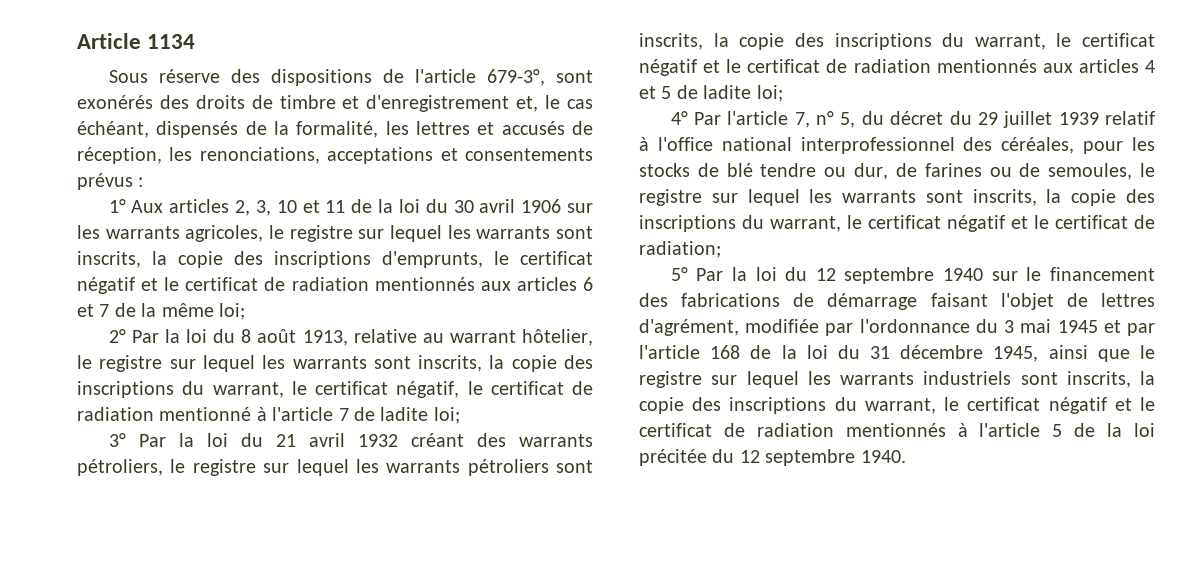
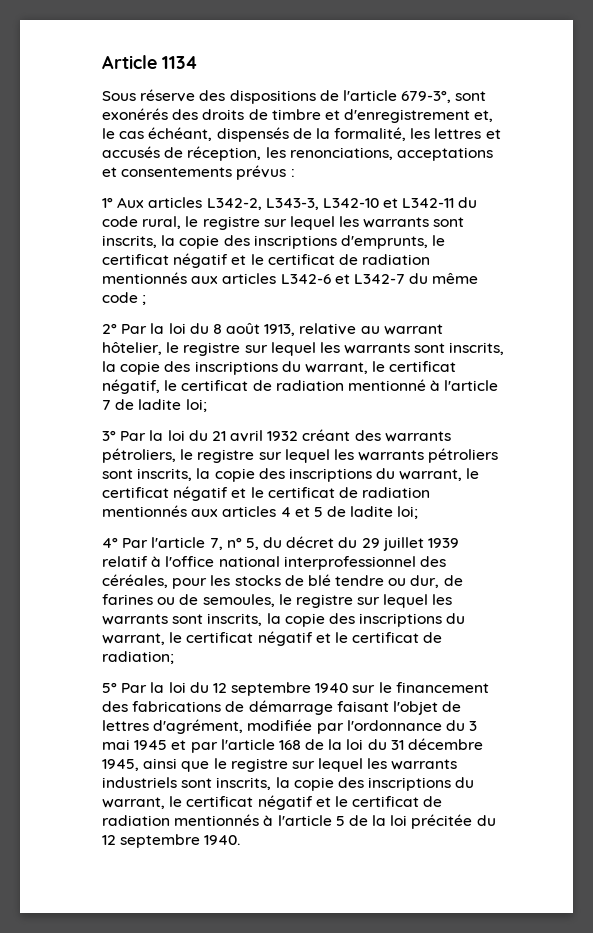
[235,199,593,216] [77,225,264,242] 2, 3, 10 et 11 de la loi du 30 avril 1906 sur les warrants agricoles, -> [206,197,478,210] [102,216,182,229] L342-2, L343-3, L342-10 et L342-11 du code rural,
[582,277,593,291] [77,303,246,320] 6 et 7 de la même loi; -> [280,273,479,284] [102,292,147,305] L342-6 et L342-7 du même code ;

